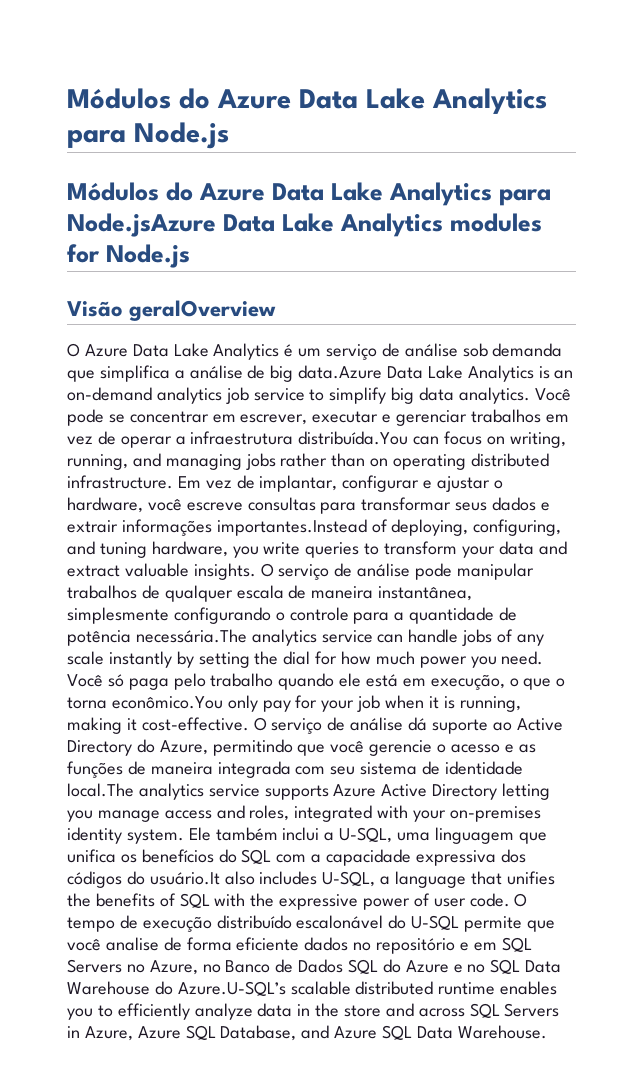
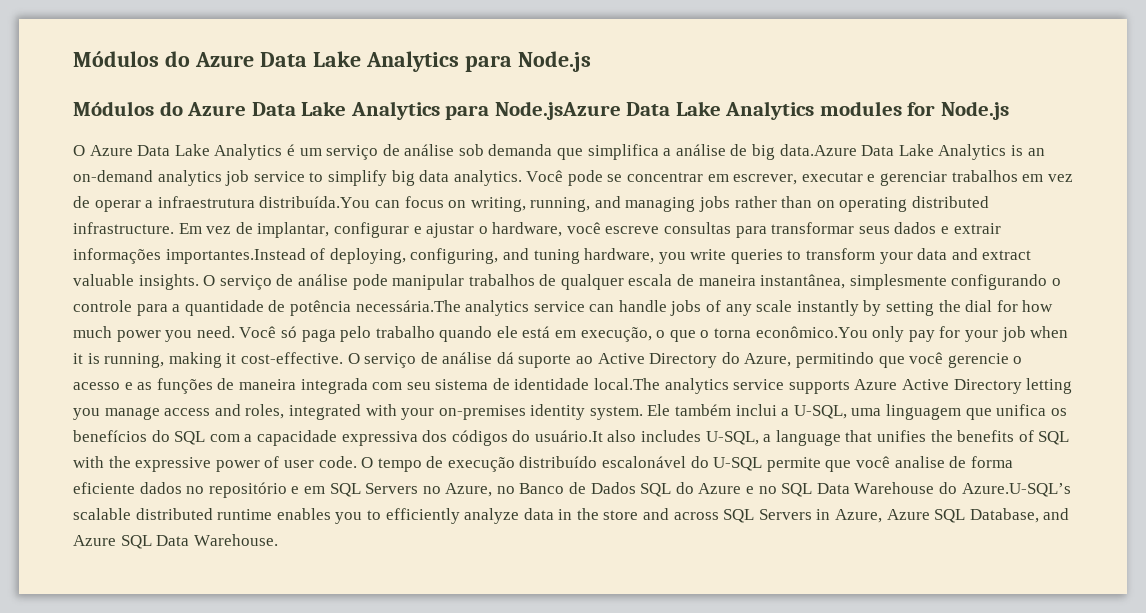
[67,300,277,321] // Visão geralOverview -> (1009, 110) none

